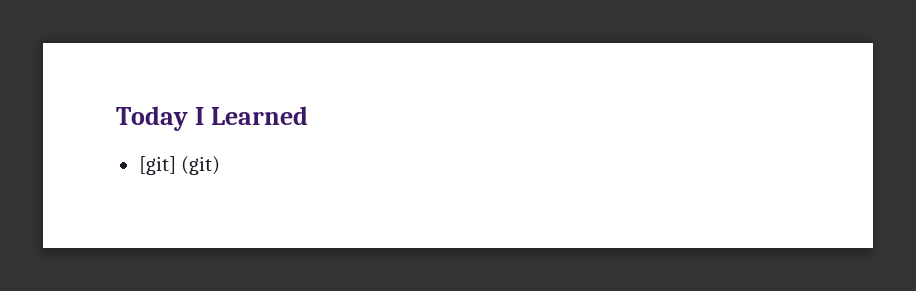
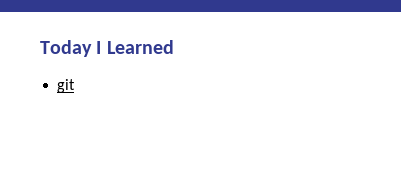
[138,156,221,175] [git] (git) -> [57,79,76,93] git

